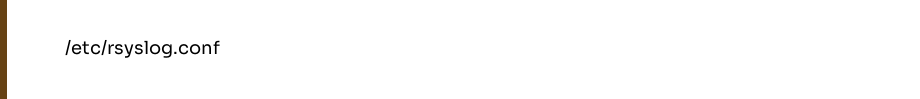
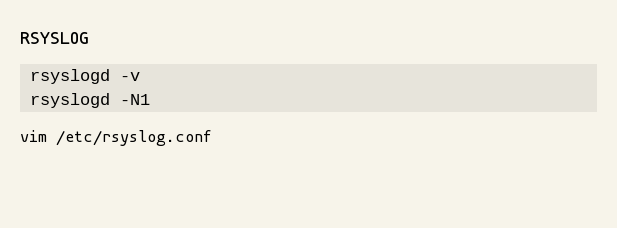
(65, 48) none -> [20,32,89,44] [29,69,140,84] [29,93,150,108] [20,130,47,142] RSYSLOG // rsyslogd -v // rsyslogd -N1 // vim

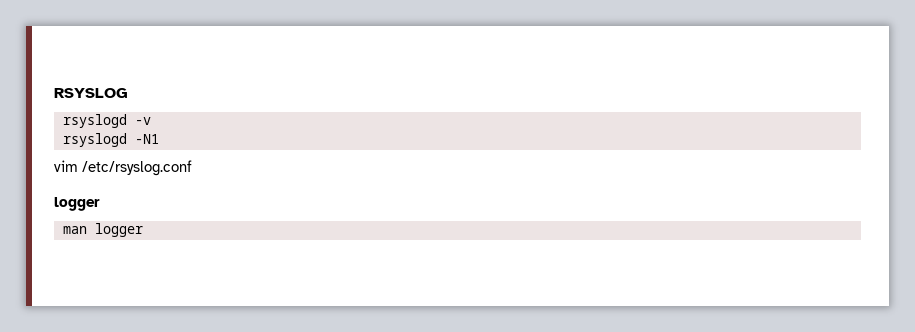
(212, 138) none -> [54,197,100,211] [62,223,143,237] // logger // man logger

